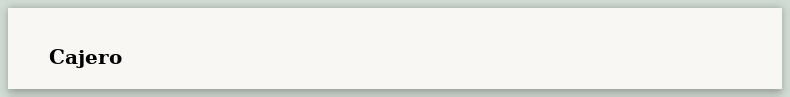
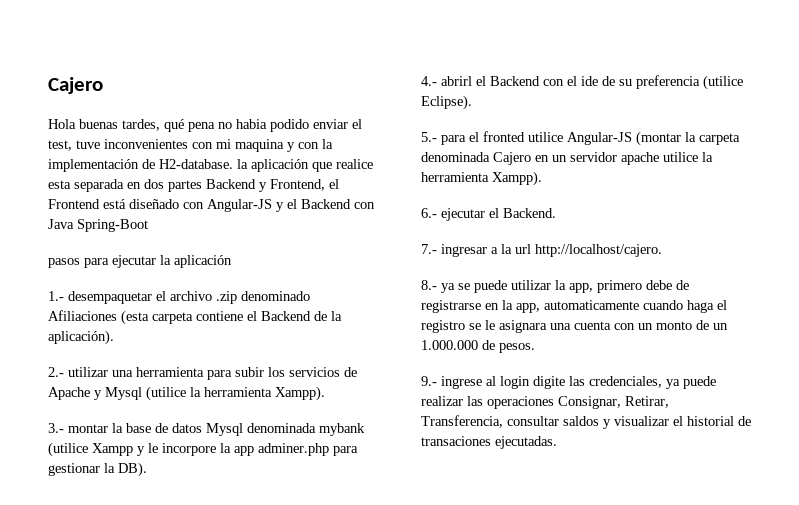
[49,49,122,68] Cajero -> [48,77,103,94] [48,119,362,132] [48,139,333,152] [48,159,373,172] [48,179,339,192] [48,199,375,212] [48,219,148,232] [48,255,232,268] [48,291,310,304] [48,310,342,325] [48,330,114,345] [48,367,357,380] [48,386,325,401] [48,423,365,436] [48,442,358,457] [48,462,147,477] [421,75,743,90] [421,95,472,110] [421,131,740,146] [421,152,713,165] [421,171,542,186] [421,208,556,221] [421,244,662,257] [421,280,689,293] [421,300,727,313] [421,320,728,333] [421,340,535,353] [421,376,716,389] [421,396,669,409] [421,415,751,429] [421,436,557,449] Cajero // Hola buenas tardes, qué pena no habia podido enviar el test, tuve inconvenientes con mi maquina y con la implementación de H2-database. la aplicación que realice esta separada en dos partes Backend y Frontend, el Frontend está diseñado con Angular-JS y el Backend con Java Spring-Boot // pasos para ejecutar la aplicación // 1.- desempaquetar el archivo .zip denominado Afiliaciones (esta carpeta contiene el Backend de la aplicación). // 2.- utilizar una herramienta para subir los servicios de Apache y Mysql (utilice la herramienta Xampp). // 3.- montar la base de datos Mysql denominada mybank (utilice Xampp y le incorpore la app adminer.php para gestionar la DB). // 4.- abrirl el Backend con el ide de su preferencia (utilice Eclipse). // 5.- para el fronted utilice Angular-JS (montar la carpeta denominada Cajero en un servidor apache utilice la herramienta Xampp). // 6.- ejecutar el Backend. // 7.- ingresar a la url http://localhost/cajero. // 8.- ya se puede utilizar la app, primero debe de registrarse en la app, automaticamente cuando haga el registro se le asignara una cuenta con un monto de un 1.000.000 de pesos. // 9.- ingrese al login digite las credenciales, ya puede realizar las operaciones Consignar, Retirar, Transferencia, consultar saldos y visualizar el historial de transaciones ejecutadas.

